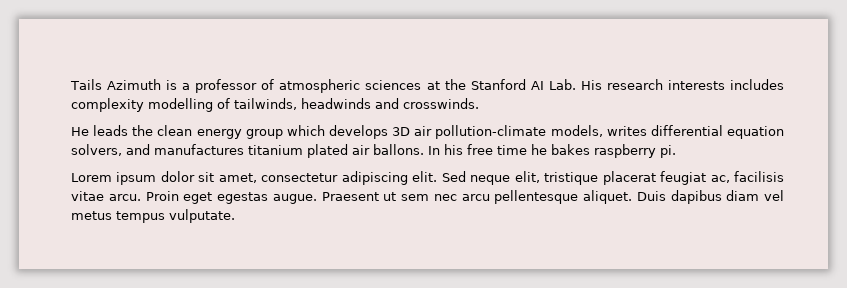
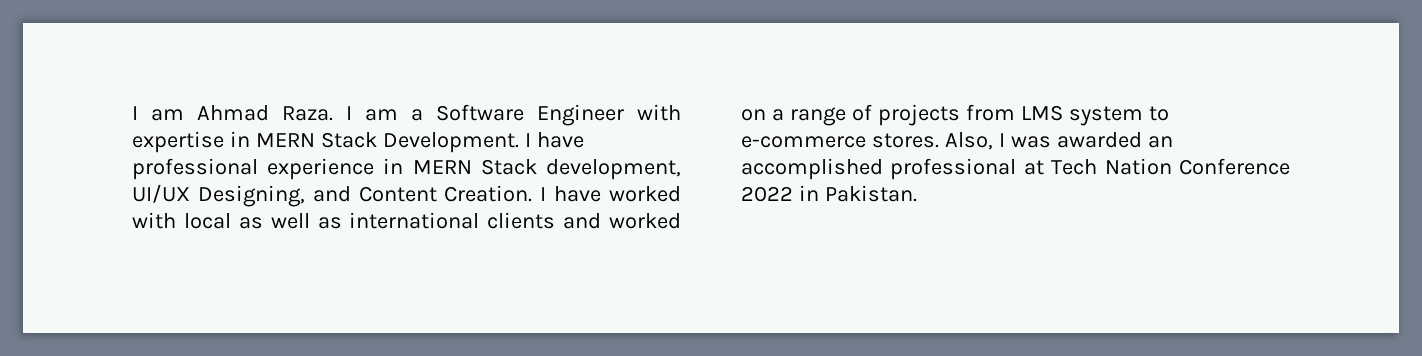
[70,79,784,93] [71,98,479,112] [71,125,784,139] [71,144,676,158] [71,171,784,185] [71,190,784,204] [71,209,235,223] Tails Azimuth is a professor of atmospheric sciences at the Stanford AI Lab. His research interests includes complexity modelling of tailwinds, headwinds and crosswinds. // He leads the clean energy group which develops 3D air pollution-climate models, writes differential equation solvers, and manufactures titanium plated air ballons. In his free time he bakes raspberry pi. // Lorem ipsum dolor sit amet, consectetur adipiscing elit. Sed neque elit, tristique placerat feugiat ac, facilisis vitae arcu. Proin eget egestas augue. Praesent ut sem nec arcu pellentesque aliquet. Duis dapibus diam vel metus tempus vulputate. -> [132,104,681,126] [132,131,584,153] [132,158,681,180] [132,184,681,207] [132,212,681,229] [741,104,1169,126] [741,132,1173,150] [741,158,1290,180] [741,185,917,202] I am Ahmad Raza. I am a Software Engineer with expertise in MERN Stack Development. I have professional experience in MERN Stack development, UI/UX Designing, and Content Creation. I have worked with local as well as international clients and worked on a range of projects from LMS system to e-commerce stores. Also, I was awarded an accomplished professional at Tech Nation Conference 2022 in Pakistan.

